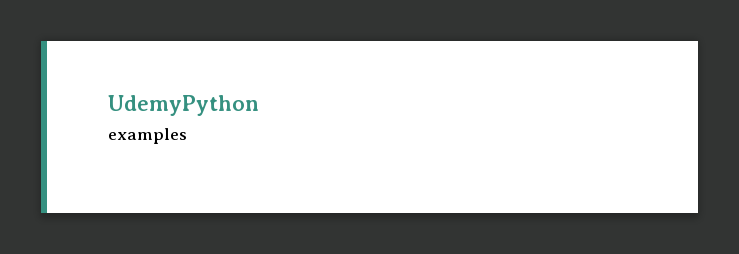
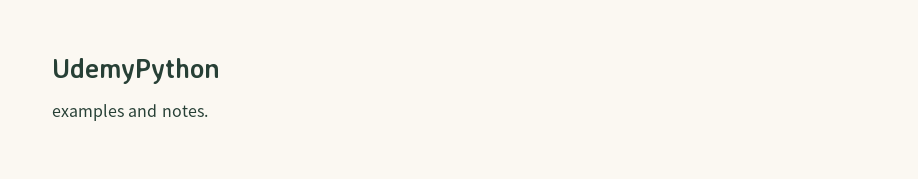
(187, 136) none -> [128,104,208,117] and notes.

